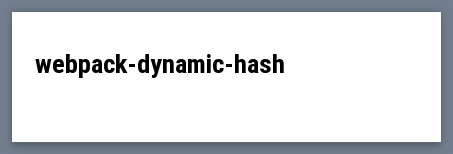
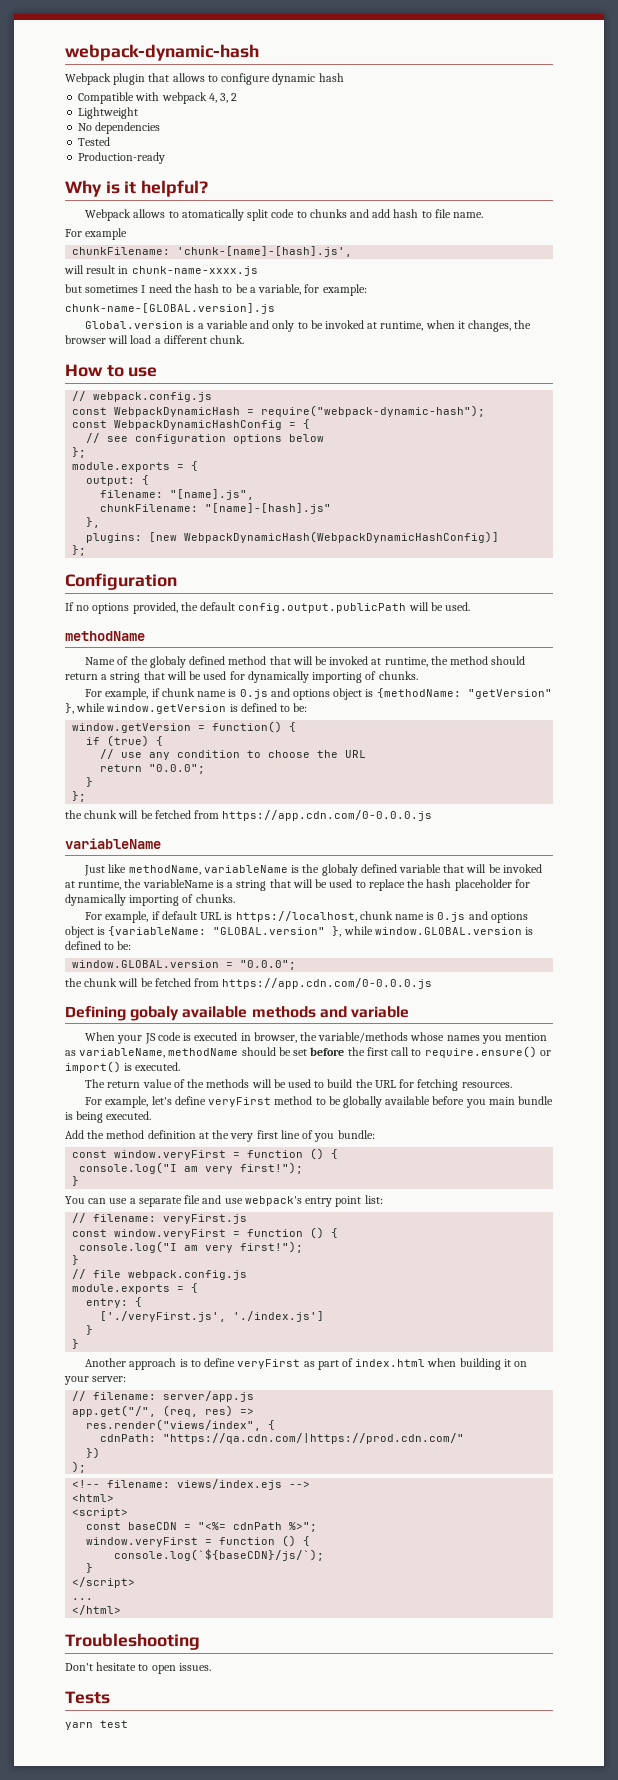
(285, 66) none -> [65,73,344,85] [78,92,238,104] [78,107,139,119] [78,122,161,134] [78,137,111,146] [78,152,166,164] [65,180,209,197] [85,209,484,221] [65,228,128,240] [72,246,353,257] [64,265,258,276] [65,284,367,296] [65,303,275,314] [85,320,532,332] [65,335,245,344] [65,364,158,377] [72,391,213,402] [72,405,486,417] [72,419,311,430] [86,433,325,444] [72,447,87,458] [72,461,199,472] [86,475,150,486] [100,489,255,500] [100,503,332,514] [86,517,101,528] [86,531,500,543] [72,545,87,556] [65,573,177,590] [65,602,471,614] [65,631,145,641] [85,656,526,668] [65,671,418,683] [85,688,552,700] [65,703,308,714] [72,721,297,733] [86,735,164,747] [100,749,367,760] [100,764,206,774] [86,777,94,787] [72,791,87,802] [65,810,433,821] [65,838,161,849] [84,864,542,876] [65,879,530,891] [65,894,235,906] [85,911,528,923] [65,926,534,938] [65,941,132,950] [72,960,297,970] [65,978,433,989] [65,1006,409,1021] [85,1032,548,1044] [65,1046,551,1058] [65,1061,181,1073] [85,1079,512,1091] [85,1096,554,1108] [65,1111,152,1123] [65,1130,375,1142] [72,1148,339,1160] [79,1162,304,1174] [72,1176,80,1186] [65,1195,383,1207] [72,1213,248,1224] [72,1227,339,1239] [79,1241,304,1253] [72,1255,80,1265] [72,1269,248,1280] [72,1283,199,1294] [86,1297,143,1308] [100,1311,325,1322] [86,1325,94,1335] [72,1339,80,1349] [85,1358,528,1370] [64,1376,127,1385] [72,1391,255,1402] [72,1405,255,1417] [86,1419,276,1431] [100,1433,465,1444] [86,1447,101,1459] [72,1461,87,1473] [72,1479,311,1490] [72,1494,115,1502] [72,1508,129,1518] [86,1522,318,1532] [86,1535,311,1547] [114,1549,325,1561] [86,1563,94,1573] [72,1577,136,1588] [72,1598,94,1600] [72,1605,122,1615] [65,1633,200,1650] [65,1662,211,1674] [65,1691,110,1704] [65,1720,128,1730] // Webpack plugin that allows to configure dynamic hash // Compatible with webpack 4, 3, 2 // Lightweight // No dependencies // Tested // Production-ready // Why is it helpful? // Webpack allows to atomatically split code to chunks and add hash to file name. // For example // chunkFilename: 'chunk-[name]-[hash].js', // will result in chunk-name-xxxx.js // but sometimes I need the hash to be a variable, for example: // chunk-name-[GLOBAL.version].js // Global.version is a variable and only to be invoked at runtime, when it changes, the browser will load a different chunk. // How to use // // webpack.config.js // const WebpackDynamicHash = require("webpack-dynamic-hash"); // const WebpackDynamicHashConfig = { // // see configuration options below // }; // module.exports = { // output: { // filename: "[name].js", // chunkFilename: "[name]-[hash].js" // }, // plugins: [new WebpackDynamicHash(WebpackDynamicHashConfig)] // }; // Configuration // If no options provided, the default config.output.publicPath will be used. // methodName // Name of the globaly defined method that will be invoked at runtime, the method should return a string that will be used for dynamically importing of chunks. // For example, if chunk name is 0.js and options object is {methodName: "getVersion" }, while window.getVersion is defined to be: // window.getVersion = function() { // if (true) { // // use any condition to choose the URL // return "0.0.0"; // } // }; // the chunk will be fetched from https://app.cdn.com/0-0.0.0.js // variableName // Just like methodName, variableName is the globaly defined variable that will be invoked at runtime, the variableName is a string that will be used to replace the hash placeholder for dynamically importing of chunks. // For example, if default URL is https://localhost, chunk name is 0.js and options object is {variableName: "GLOBAL.version" }, while window.GLOBAL.version is defined to be: // window.GLOBAL.version = "0.0.0"; // the chunk will be fetched from https://app.cdn.com/0-0.0.0.js // Defining gobaly available methods and variable // When your JS code is executed in browser, the variable/methods whose names you mention as variableName, methodName should be set before the first call to require.ensure() or import() is executed. // The return value of the methods will be used to build the URL for fetching resources. // For example, let's define veryFirst method to be globally available before you main bundle is being executed. // Add the method definition at the very first line of you bundle: // const window.veryFirst = function () { // console.log("I am very first!"); // } // You can use a separate file and use webpack's entry point list: // // filename: veryFirst.js // const window.veryFirst = function () { // console.log("I am very first!"); // } // // file webpack.config.js // module.exports = { // entry: { // ['./veryFirst.js', './index.js'] // } // } // Another approach is to define veryFirst as part of index.html when building it on your server: // // filename: server/app.js // app.get("/", (req, res) => // res.render("views/index", { // cdnPath: "https://qa.cdn.com/|https://prod.cdn.com/" // }) // ); // <!-- filename: views/index.ejs --> // <html> // <script> // const baseCDN = "<%= cdnPath %>"; // window.veryFirst = function () { // console.log(`${baseCDN}/js/`); // } // </script> // ... // </html> // Troubleshooting // Don't hesitate to open issues. // Tests // yarn test

